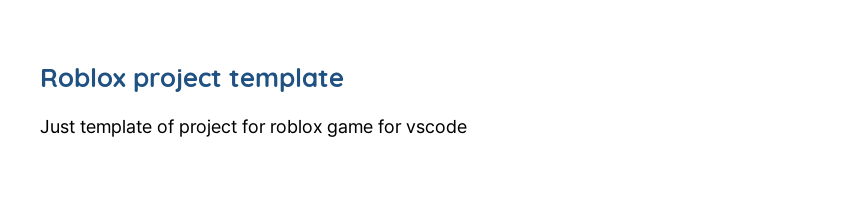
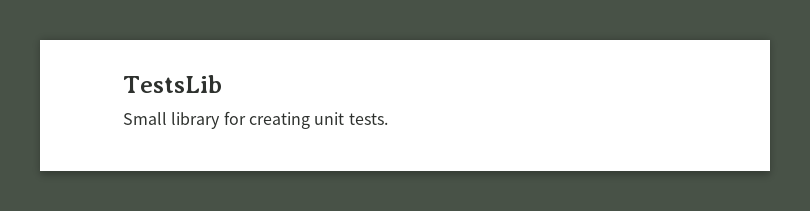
[40,68,345,92] [40,119,467,137] Roblox project template // Just template of project for roblox game for vscode -> [123,75,222,93] [123,111,388,129] TestsLib // Small library for creating unit tests.

